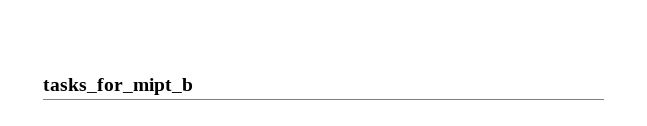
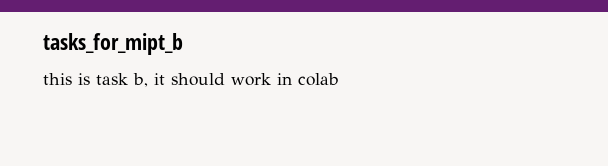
(193, 86) none -> [43,73,339,87] // this is task b, it should work in colab

